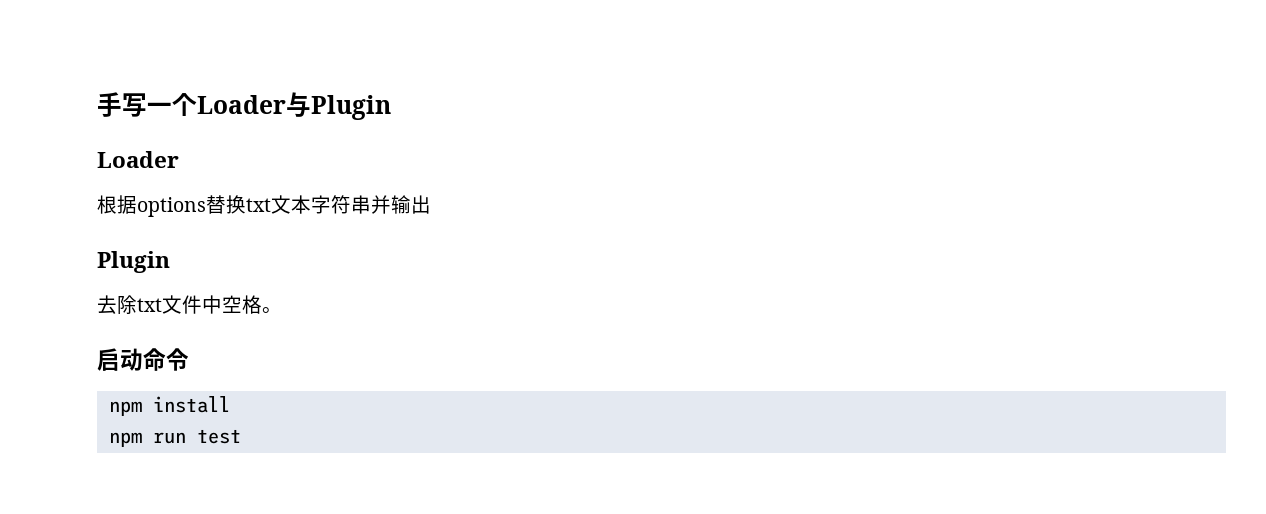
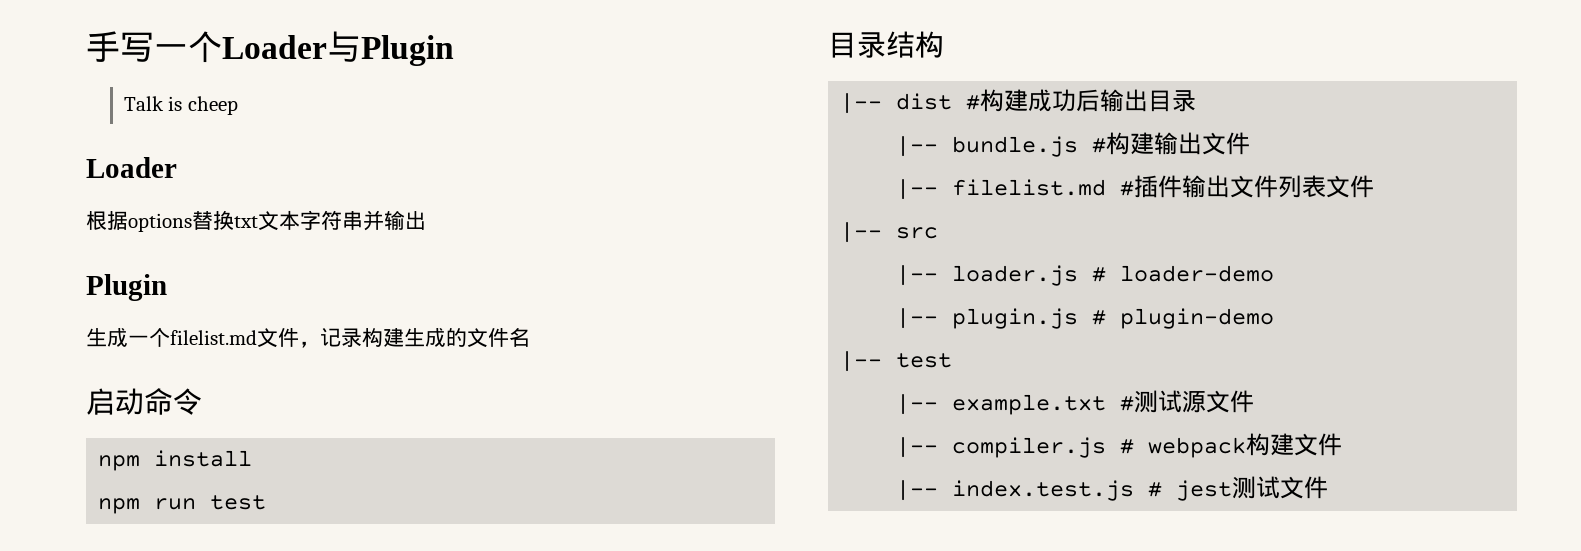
(391, 107) none -> [123,96,239,115] // Talk is cheep
[97,295,282,314] 去除txt文件中空格。 -> [86,328,530,348] 生成一个filelist.md文件，记录构建生成的文件名
(241, 436) none -> [828,31,944,58] [840,89,1197,114] [896,132,1251,157] [896,175,1375,200] [840,222,939,243] [896,265,1275,286] [896,308,1275,329] [840,351,953,372] [896,390,1255,415] [896,433,1343,458] [896,476,1329,501] // 目录结构 // |-- dist #构建成功后输出目录 // |-- bundle.js #构建输出文件 // |-- filelist.md #插件输出文件列表文件 // |-- src // |-- loader.js # loader-demo // |-- plugin.js # plugin-demo // |-- test // |-- example.txt #测试源文件 // |-- compiler.js # webpack构建文件 // |-- index.test.js # jest测试文件

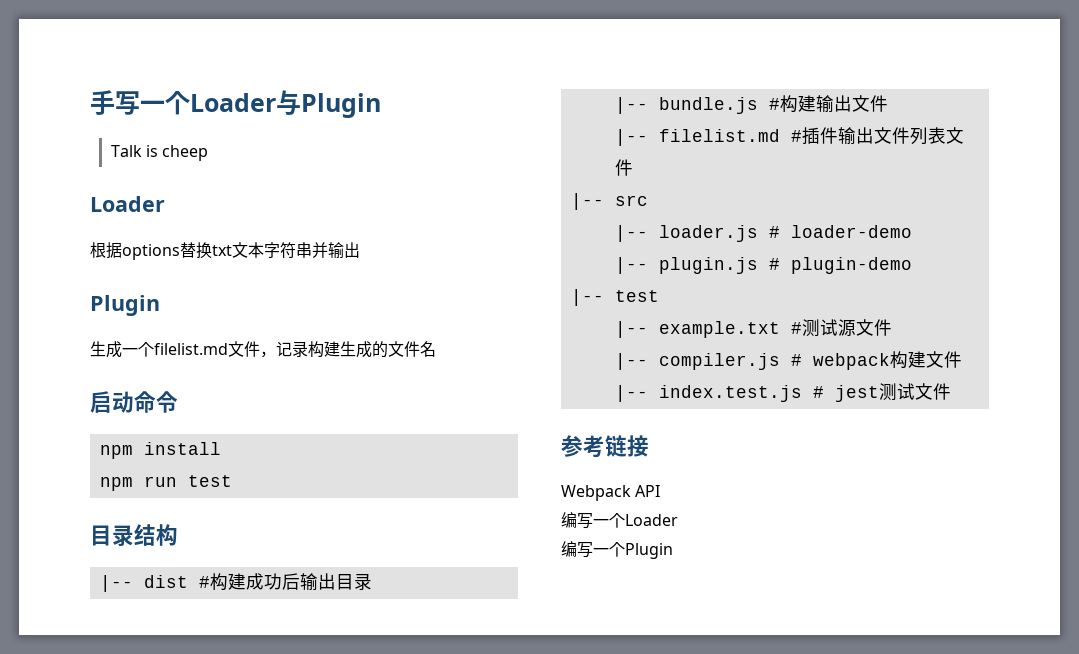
(1329, 487) none -> [561,435,649,458] [561,485,661,501] [561,512,678,529] [561,541,673,559] // 参考链接 // Webpack API // 编写一个Loader // 编写一个Plugin

